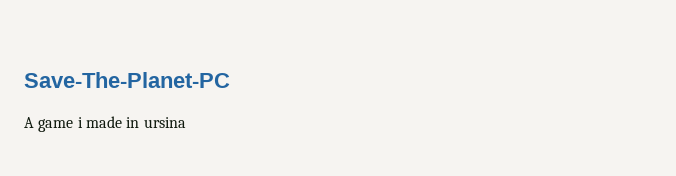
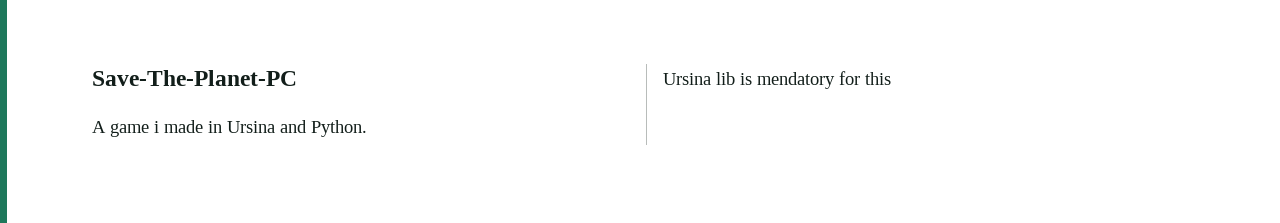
[143,117,186,128] ursina -> [227,120,367,137] [663,71,891,89] Ursina and Python. // Ursina lib is mendatory for this

